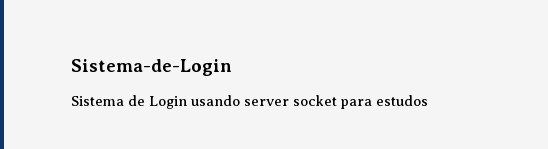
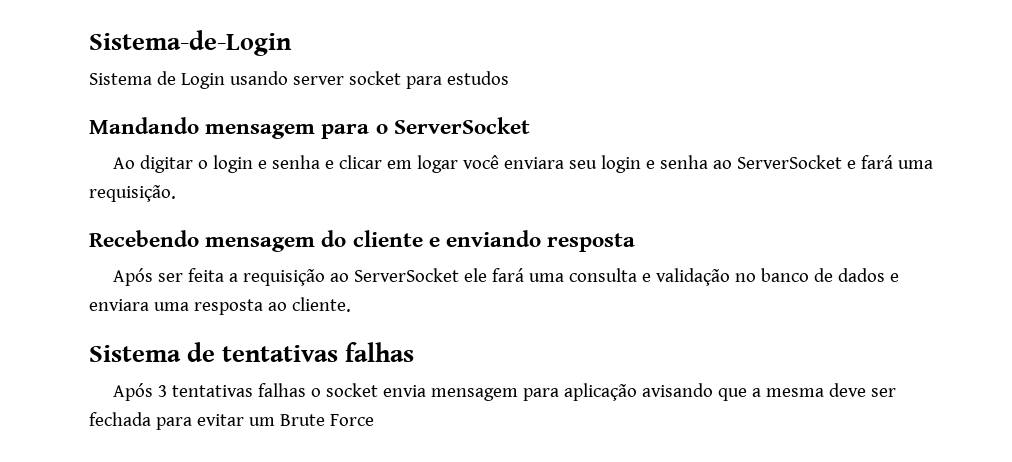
(428, 100) none -> [89,117,530,139] [113,155,934,173] [89,185,176,202] [89,230,636,252] [113,268,900,286] [89,297,351,315] [89,342,415,362] [113,383,897,401] [89,412,374,430] // Mandando mensagem para o ServerSocket // Ao digitar o login e senha e clicar em logar você enviara seu login e senha ao ServerSocket e fará uma requisição. // Recebendo mensagem do cliente e enviando resposta // Após ser feita a requisição ao ServerSocket ele fará uma consulta e validação no banco de dados e enviara uma resposta ao cliente. // Sistema de tentativas falhas // Após 3 tentativas falhas o socket envia mensagem para aplicação avisando que a mesma deve ser fechada para evitar um Brute Force

